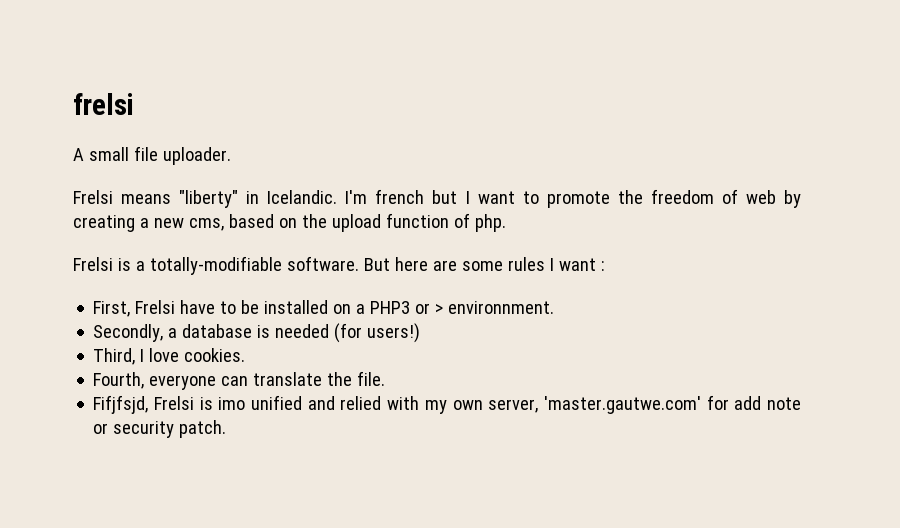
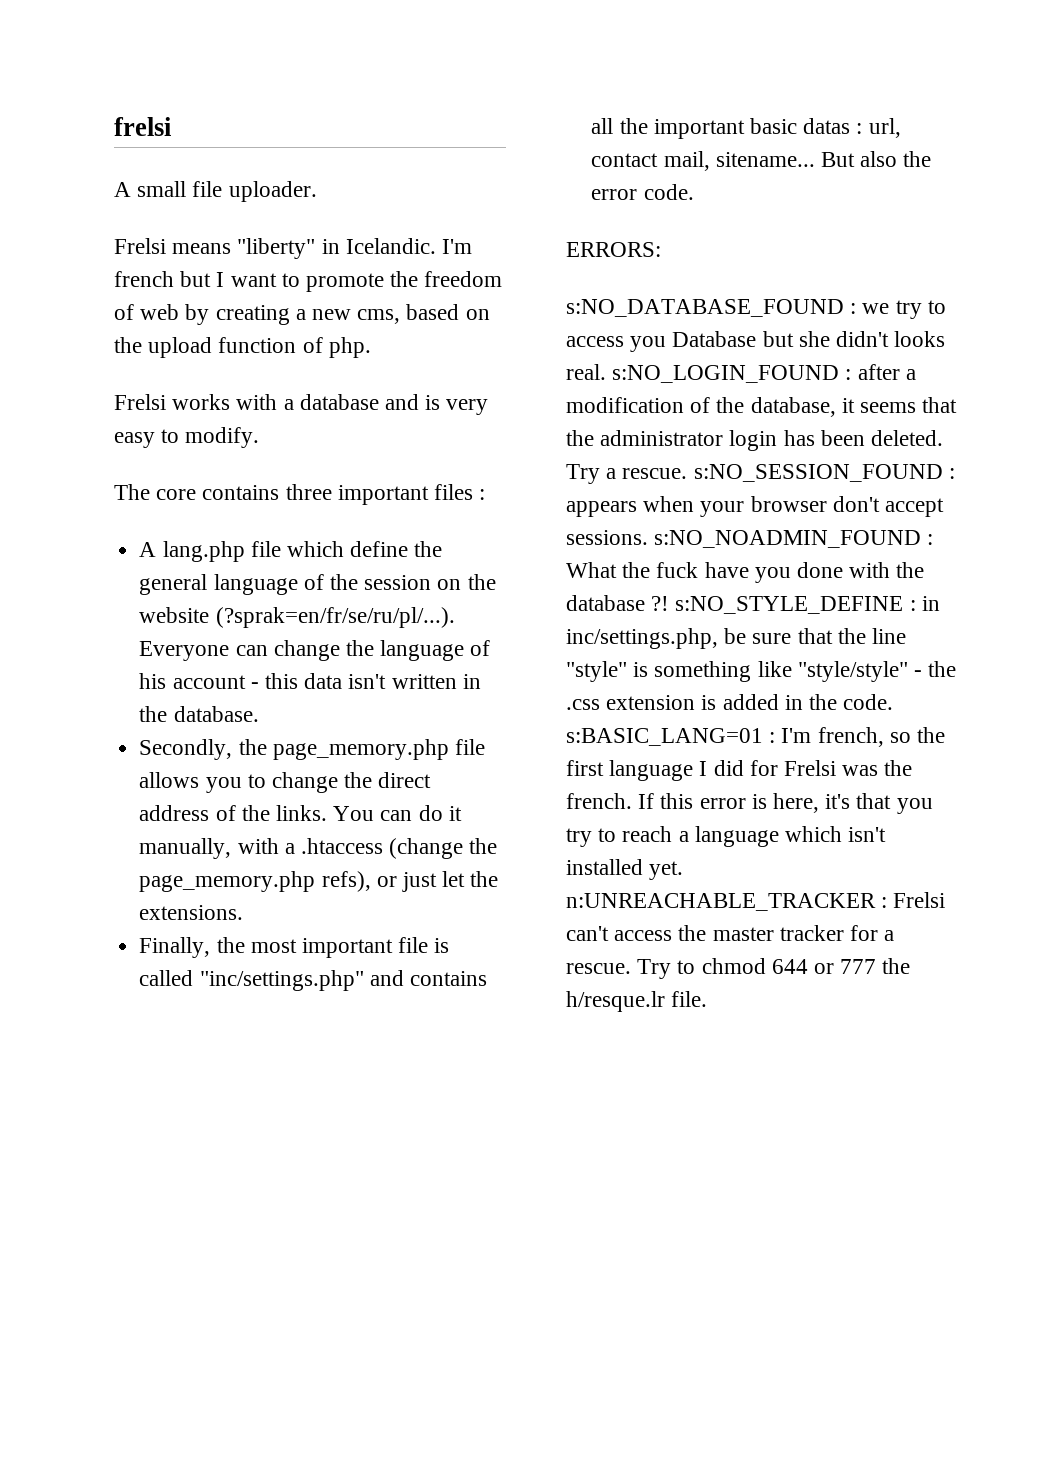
[117,256,605,275] [93,300,555,317] [93,323,421,343] [93,348,246,365] [93,371,386,390] [93,395,801,414] [93,420,227,438] is a totally-modifiable software. But here are some rules I want : // First, Frelsi have to be installed on a PHP3 or > environnment. // Secondly, a database is needed (for users!) // Third, I love cookies. // Fourth, everyone can translate the file. // Fifjfsjd, Frelsi is imo unified and relied with my own server, 'master.gautwe.com' for add note or security patch. -> [172,394,489,415] [114,427,260,448] [114,484,486,505] [139,541,443,562] [139,574,496,595] [139,607,455,628] [139,640,491,661] [139,673,481,689] [139,706,259,722] [139,739,485,760] [139,772,432,793] [139,805,462,821] [139,838,498,859] [139,871,499,892] [139,905,244,920] [139,937,450,958] [139,970,487,991] [591,118,901,139] [591,151,932,171] [591,184,694,200] [566,242,661,257] [566,299,946,319] [566,331,946,352] [566,364,916,383] [566,397,958,417] [566,430,944,451] [566,464,955,484] [566,496,945,517] [566,530,934,548] [566,562,925,583] [566,595,940,614] [566,628,907,649] [566,661,957,682] [566,694,894,710] [566,727,946,747] [566,760,913,781] [566,793,933,814] [566,826,887,847] [566,859,684,880] [566,892,946,911] [566,925,895,941] [566,958,911,979] [566,991,708,1012] works with a database and is very easy to modify. // The core contains three important files : // A lang.php file which define the general language of the session on the website (?sprak=en/fr/se/ru/pl/...). Everyone can change the language of his account - this data isn't written in the database. // Secondly, the page_memory.php file allows you to change the direct address of the links. You can do it manually, with a .htaccess (change the page_memory.php refs), or just let the extensions. // Finally, the most important file is called "inc/settings.php" and contains all the important basic datas : url, contact mail, sitename... But also the error code. // ERRORS: // s:NO_DATABASE_FOUND : we try to access you Database but she didn't looks real. s:NO_LOGIN_FOUND : after a modification of the database, it seems that the administrator login has been deleted. Try a rescue. s:NO_SESSION_FOUND : appears when your browser don't accept sessions. s:NO_NOADMIN_FOUND : What the fuck have you done with the database ?! s:NO_STYLE_DEFINE : in inc/settings.php, be sure that the line "style" is something like "style/style" - the .css extension is added in the code. s:BASIC_LANG=01 : I'm french, so the first language I did for Frelsi was the french. If this error is here, it's that you try to reach a language which isn't installed yet. n:UNREACHABLE_TRACKER : Frelsi can't access the master tracker for a rescue. Try to chmod 644 or 777 the h/resque.lr file.

